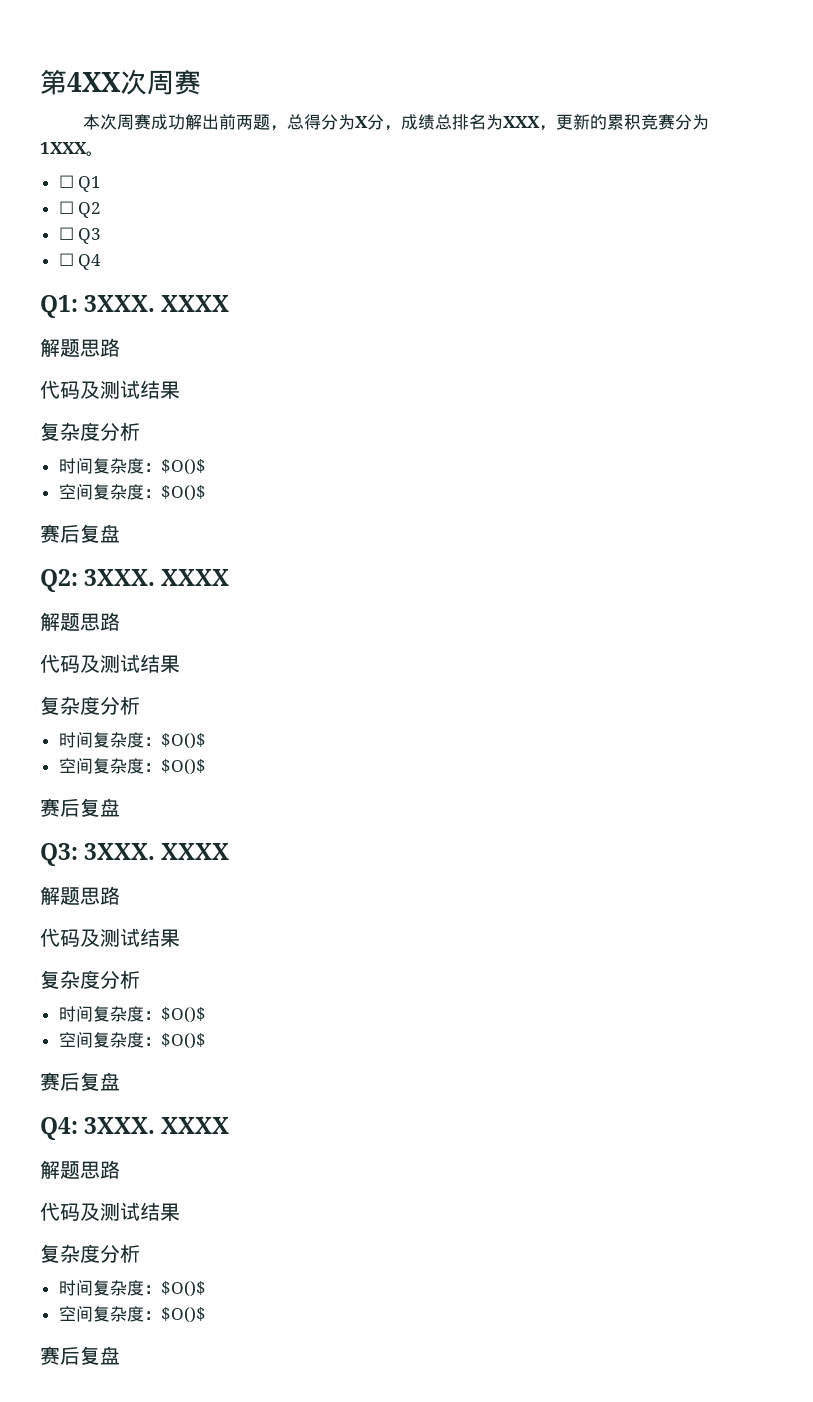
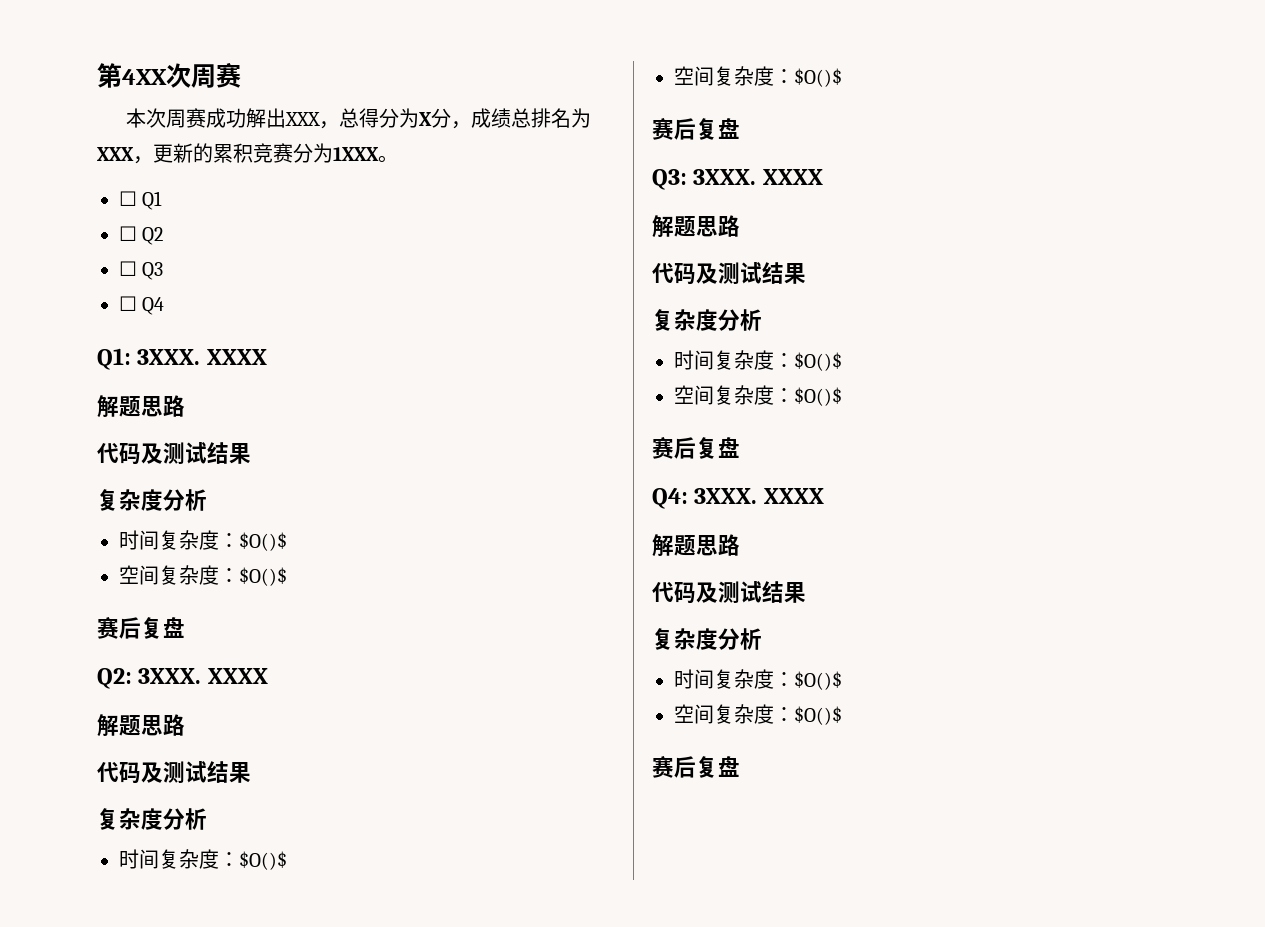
[218,114,270,130] 前两题 -> [285,112,321,126] XXX

